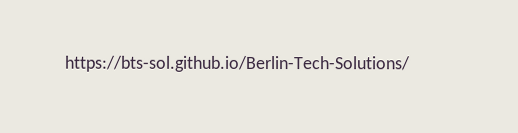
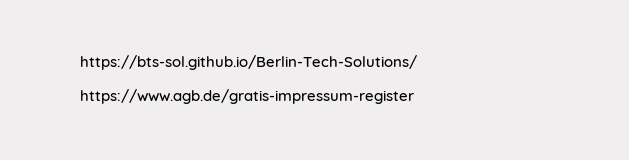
(411, 64) none -> [80,89,414,104] // https://www.agb.de/gratis-impressum-register

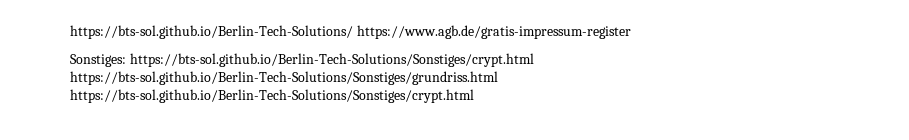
[80,89,414,104] // https://www.agb.de/gratis-impressum-register -> [356,25,631,39] [70,53,534,67] [70,71,498,85] [70,89,474,103] https://www.agb.de/gratis-impressum-register // Sonstiges: https://bts-sol.github.io/Berlin-Tech-Solutions/Sonstiges/crypt.html https://bts-sol.github.io/Berlin-Tech-Solutions/Sonstiges/grundriss.html https://bts-sol.github.io/Berlin-Tech-Solutions/Sonstiges/crypt.html

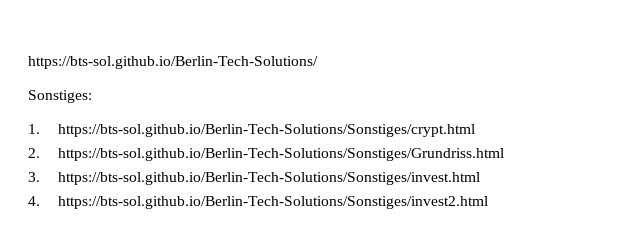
[356,25,631,39] https://www.agb.de/gratis-impressum-register -> (318, 62) none
[129,53,534,67] [70,71,498,85] [70,89,474,103] https://bts-sol.github.io/Berlin-Tech-Solutions/Sonstiges/crypt.html https://bts-sol.github.io/Berlin-Tech-Solutions/Sonstiges/grundriss.html https://bts-sol.github.io/Berlin-Tech-Solutions/Sonstiges/crypt.html -> [28,124,475,137] [28,148,504,161] [28,172,480,185] [28,196,488,209] // 1. https://bts-sol.github.io/Berlin-Tech-Solutions/Sonstiges/crypt.html // 2. https://bts-sol.github.io/Berlin-Tech-Solutions/Sonstiges/Grundriss.html // 3. https://bts-sol.github.io/Berlin-Tech-Solutions/Sonstiges/invest.html // 4. https://bts-sol.github.io/Berlin-Tech-Solutions/Sonstiges/invest2.html

